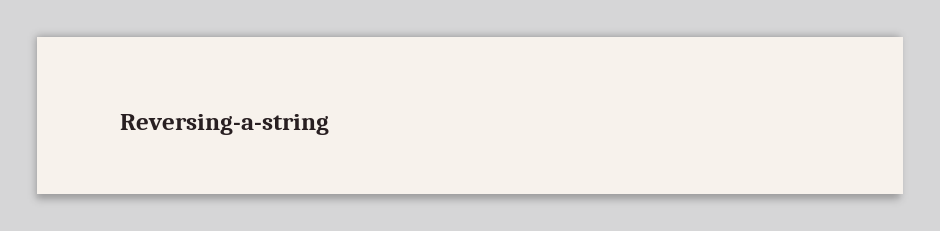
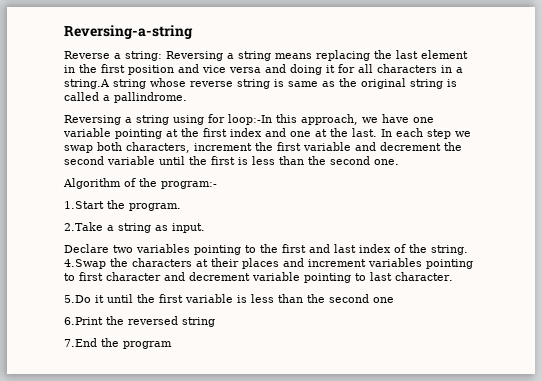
(329, 124) none -> [64,50,468,61] [64,64,463,75] [64,78,457,89] [64,92,187,103] [64,114,434,125] [63,128,471,139] [64,142,462,153] [64,156,399,165] [63,178,217,189] [64,200,181,211] [64,222,205,233] [64,244,468,255] [64,258,473,269] [64,272,453,283] [64,294,394,303] [64,316,215,327] [64,338,172,349] // Reverse a string: Reversing a string means replacing the last element in the first position and vice versa and doing it for all characters in a string.A string whose reverse string is same as the original string is called a pallindrome. // Reversing a string using for loop:-In this approach, we have one variable pointing at the first index and one at the last. In each step we swap both characters, increment the first variable and decrement the second variable until the first is less than the second one. // Algorithm of the program:- // 1.Start the program. // 2.Take a string as input. // Declare two variables pointing to the first and last index of the string. 4.Swap the characters at their places and increment variables pointing to first character and decrement variable pointing to last character. // 5.Do it until the first variable is less than the second one // 6.Print the reversed string // 7.End the program

